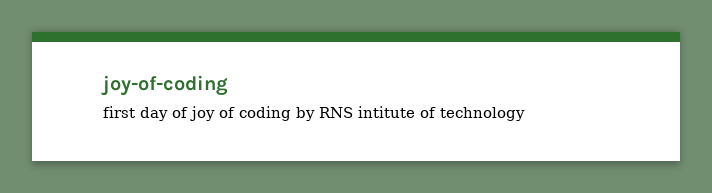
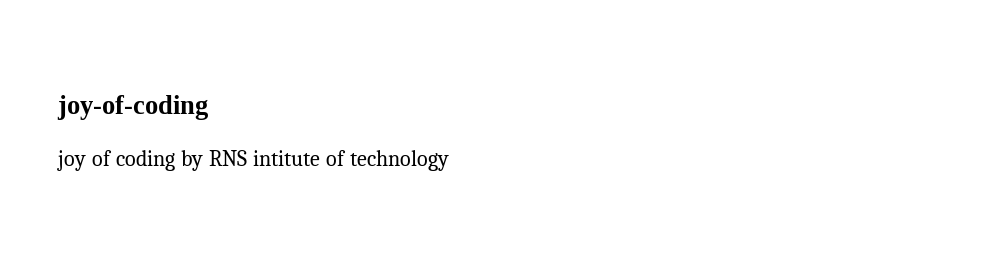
[103,106,188,121] first day of -> (208, 107) none

